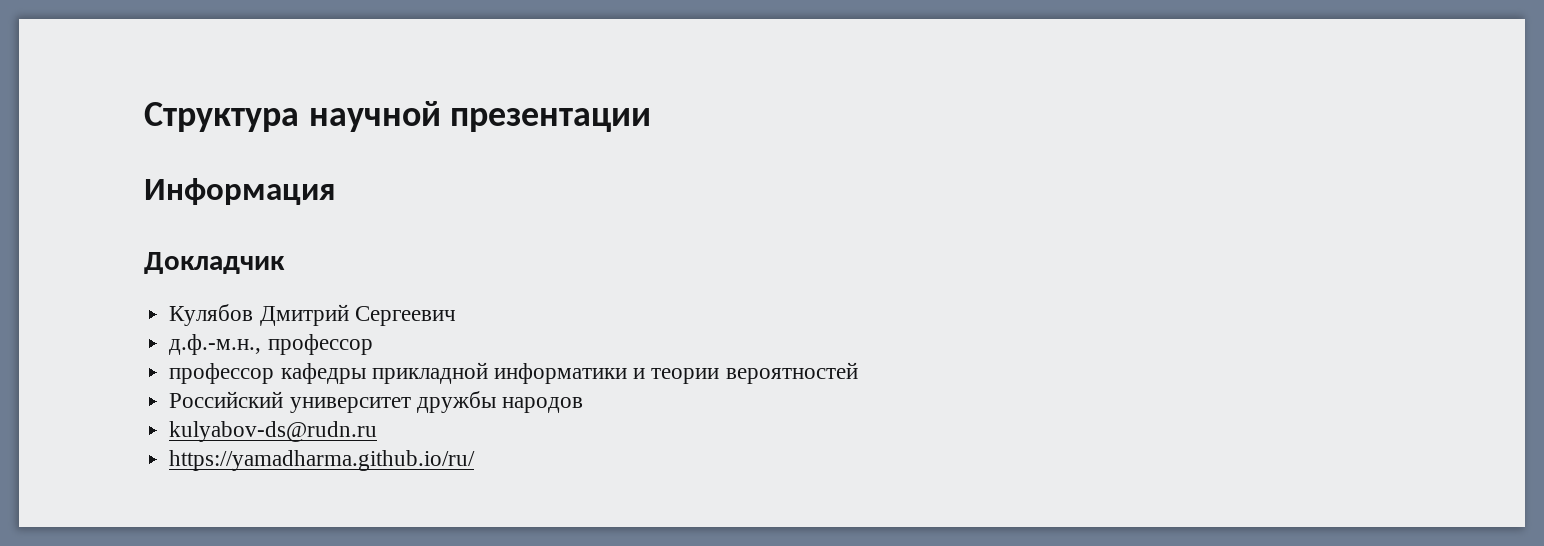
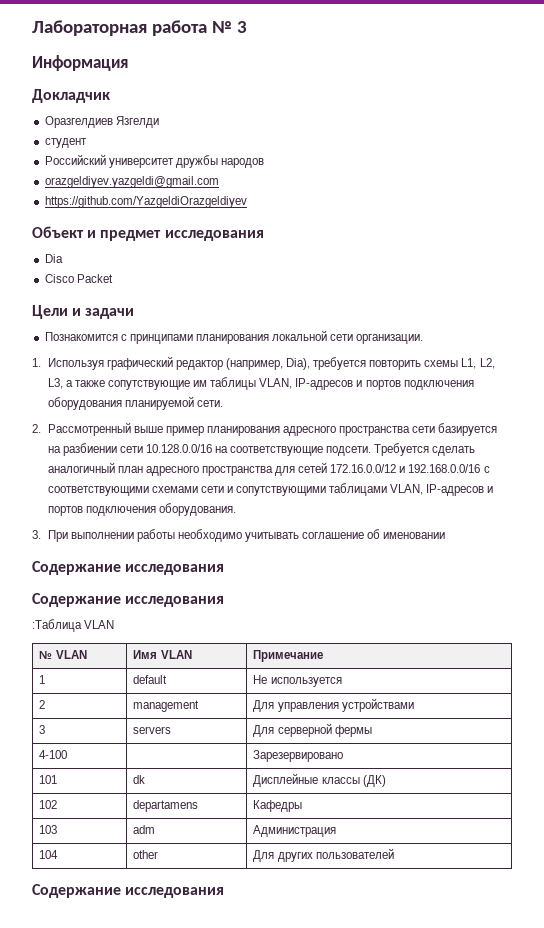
[144,101,652,132] [144,178,335,205] [144,252,285,274] [169,304,456,326] [169,334,373,355] [169,362,858,384] [169,391,583,413] [169,421,378,442] [169,450,476,471] Структура научной презентации // Информация // Докладчик // Кулябов Дмитрий Сергеевич // д.ф.-м.н., профессор // профессор кафедры прикладной информатики и теории вероятностей // Российский университет дружбы народов // kulyabov-ds@rudn.ru // https://yamadharma.github.io/ru/ -> [32,20,248,36] [32,55,128,71] [32,89,110,103] [44,116,159,128] [44,138,87,148] [44,154,264,168] [44,176,219,188] [44,196,247,208] [32,226,264,241] [44,254,63,263] [44,274,113,283] [32,305,135,319] [44,330,424,344] [32,356,495,370] [47,377,474,390] [47,396,223,410] [32,422,498,436] [47,443,476,456] [47,462,490,476] [47,483,494,496] [47,503,236,516] [32,529,446,542] [32,561,225,575] [32,593,225,607] [32,619,115,632] [39,650,87,659] [133,650,192,659] [253,650,324,662] [39,675,46,684] [133,675,168,684] [253,675,342,687] [39,700,46,709] [133,700,200,712] [253,698,414,712] [39,725,46,734] [133,726,172,734] [253,723,372,737] [39,750,68,759] [253,750,344,762] [39,775,58,784] [133,775,146,784] [253,773,386,787] [39,800,58,809] [133,800,199,812] [253,800,303,812] [39,825,58,834] [133,825,156,834] [253,825,337,837] [39,850,59,859] [133,850,159,859] [253,848,394,862] [32,884,225,898] Лабораторная работа № 3 // Информация // Докладчик // Оразгелдиев Язгелди // студент // Российский университет дружбы народов // orazgeldiyev.yazgeldi@gmail.com // https://github.com/YazgeldiOrazgeldiyev // Объект и предмет исследования // Dia // Cisco Packet // Цели и задачи // Познакомится с принципами планирования локальной сети организации. // 1. Используя графический редактор (например, Dia), требуется повторить схемы L1, L2, L3, а также сопутствующие им таблицы VLAN, IP-адресов и портов подключения оборудования планируемой сети. // 2. Рассмотренный выше пример планирования адресного пространства сети базируется на разбиении сети 10.128.0.0/16 на соответствующие подсети. Требуется сделать аналогичный план адресного пространства для сетей 172.16.0.0/12 и 192.168.0.0/16 с соответствующими схемами сети и сопутствующими таблицами VLAN, IP-адресов и портов подключения оборудования. // 3. При выполнении работы необходимо учитывать соглашение об именовании // Содержание исследования // Содержание исследования // :Таблица VLAN // № VLAN | Имя VLAN | Примечание // 1 | default | Не используется // 2 | management | Для управления устройствами // 3 | servers | Для серверной фермы // 4-100 | | Зарезервировано // 101 | dk | Дисплейные классы (ДК) // 102 | departamens | Кафедры // 103 | adm | Администрация // 104 | other | Для других пользователей // Содержание исследования

